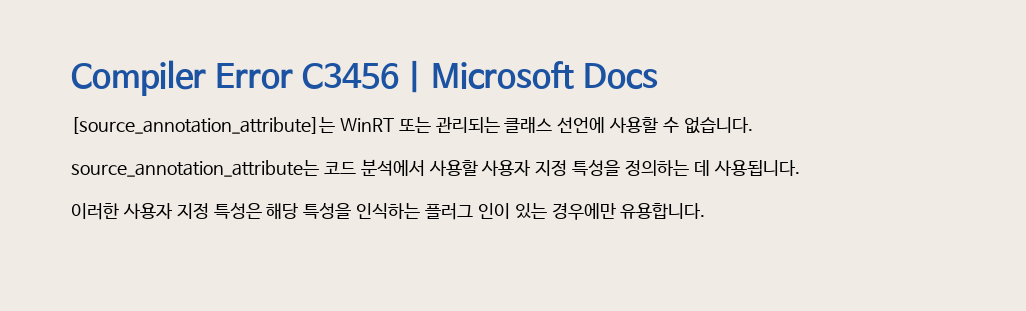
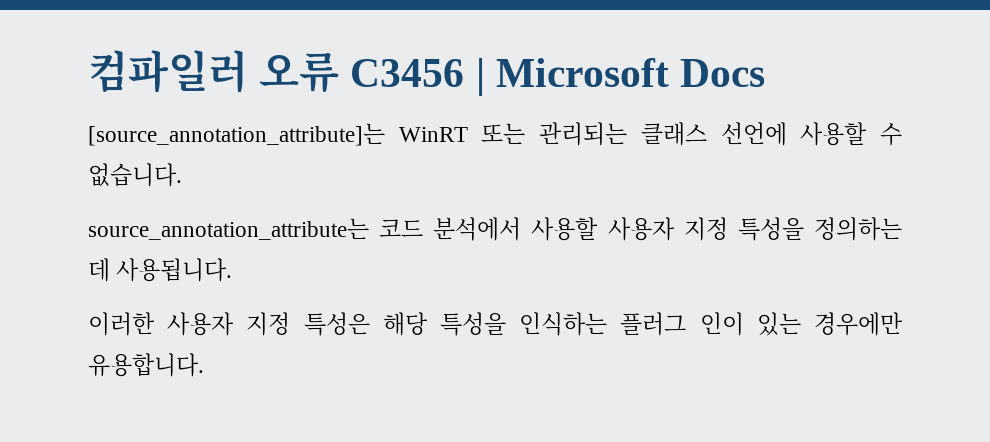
[71,60,293,96] Compiler Error -> [88,50,340,93] 컴파일러 오류

